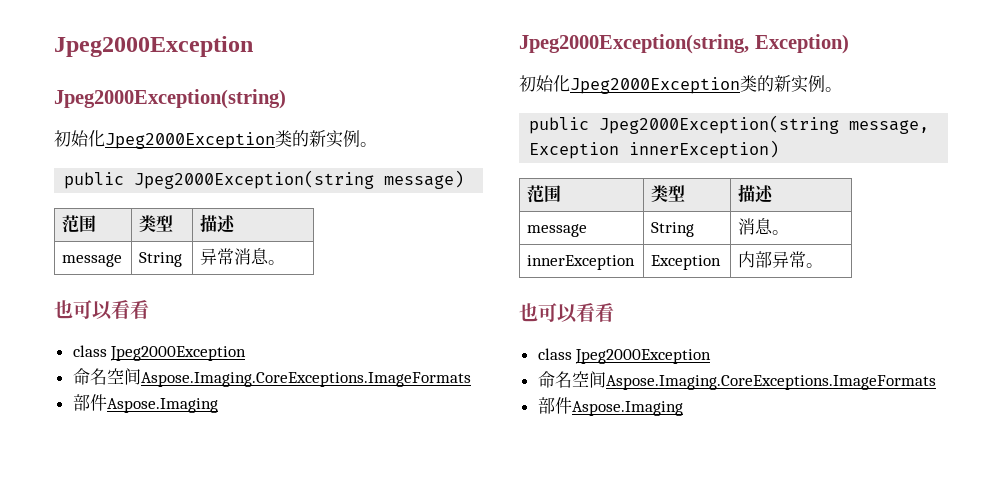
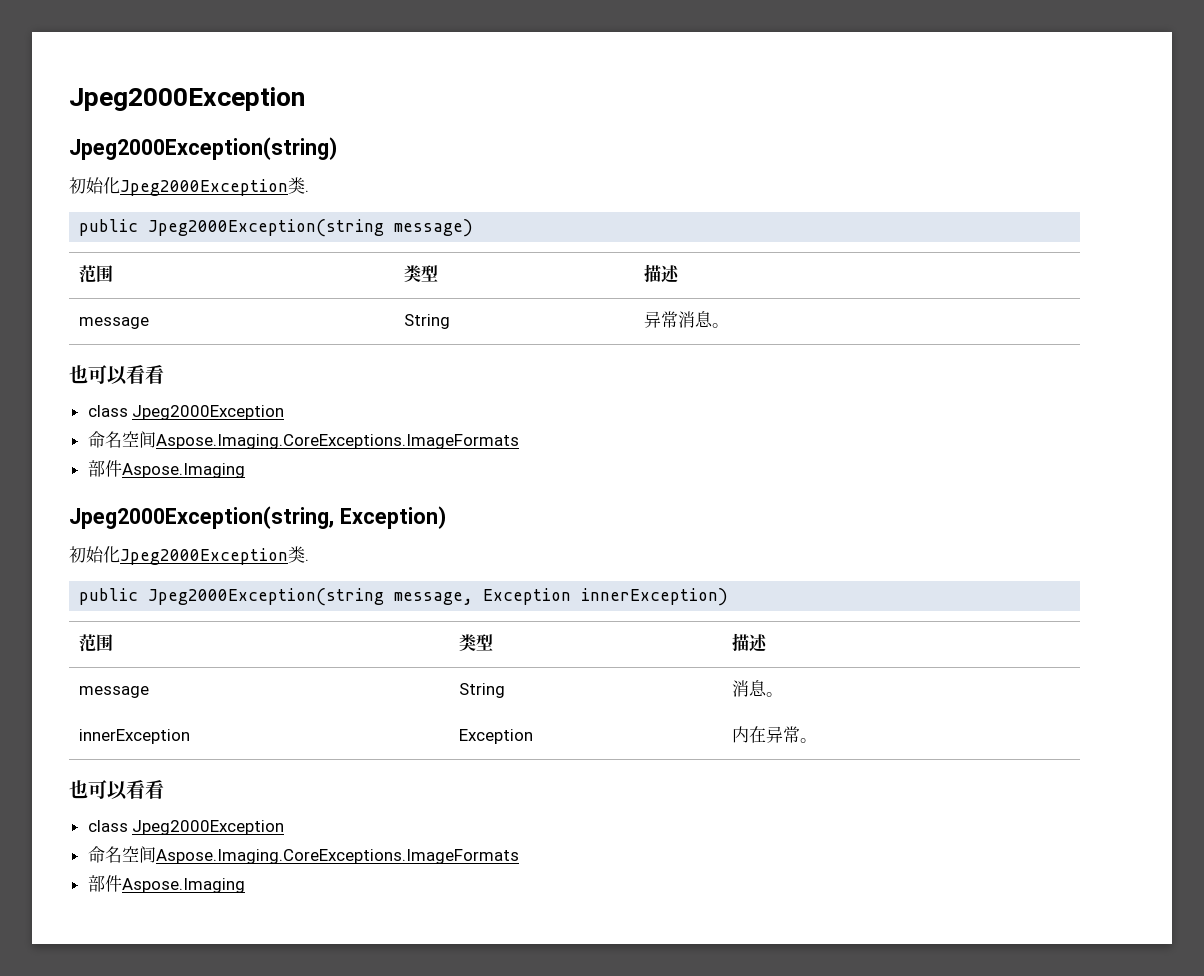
[292,130,377,148] 的新实例。 -> [305,190,309,192] .
[757,75,842,93] 的新实例。 -> [305,559,309,561] .
[755,251,773,268] 部 -> [748,726,766,743] 在

